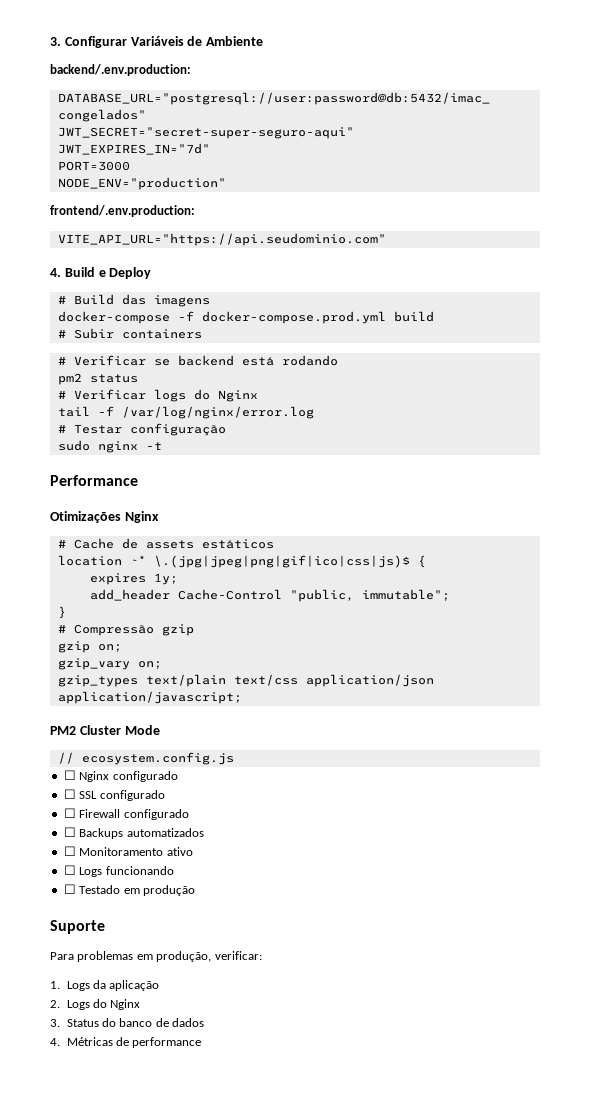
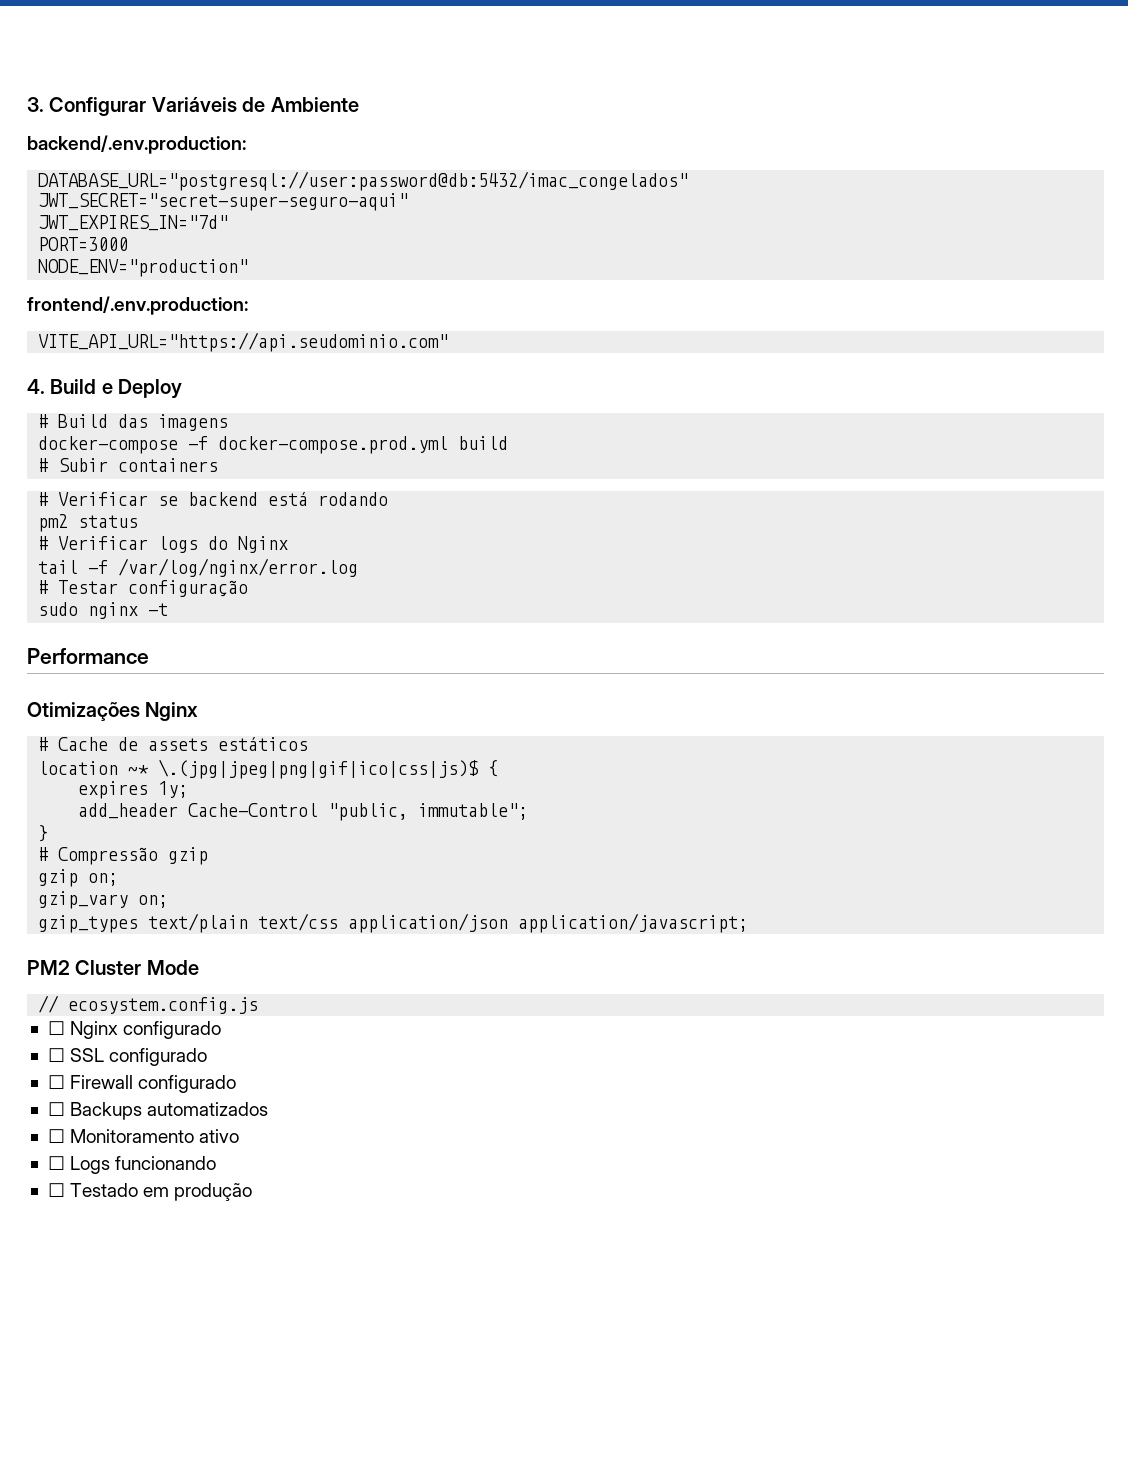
[50,920,105,934] [50,951,262,962] [50,980,160,991] [50,999,141,1010] [50,1018,205,1027] [50,1037,202,1048] // Suporte // Para problemas em produção, verificar: // 1. Logs da aplicação // 2. Logs do Nginx // 3. Status do banco de dados // 4. Métricas de performance -> (253, 1192) none

